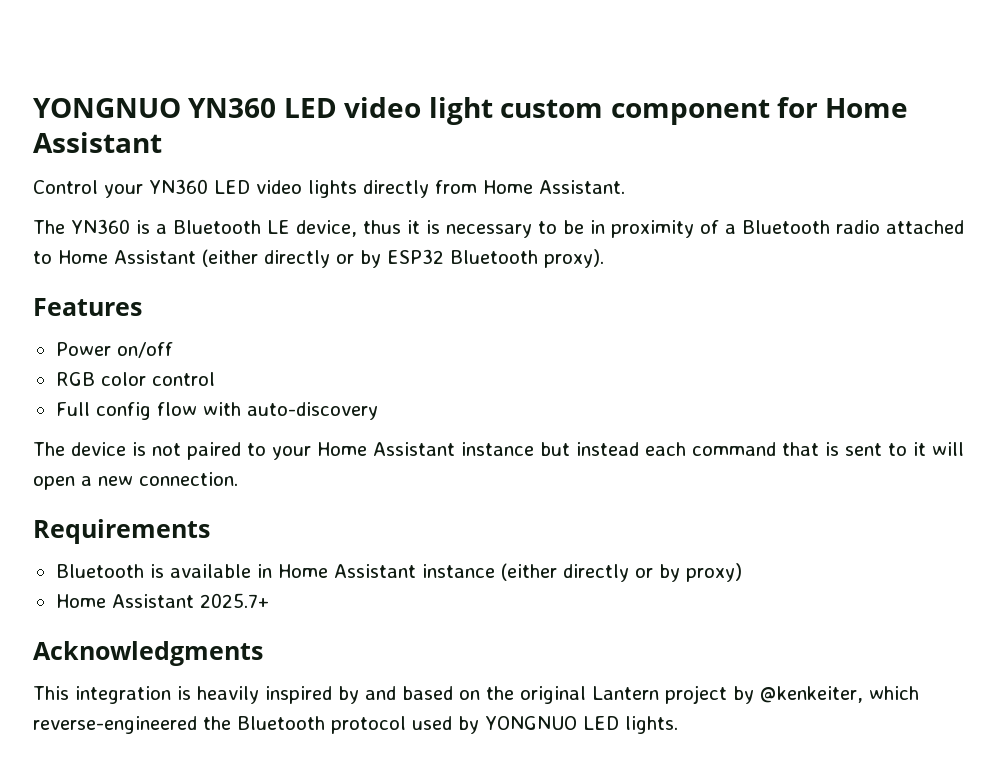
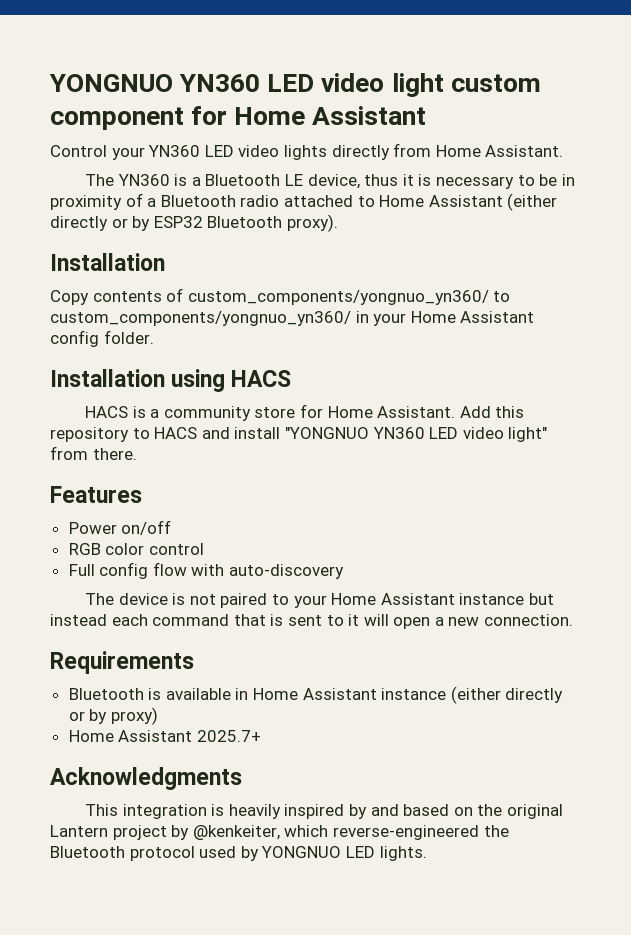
(604, 258) none -> [50,253,165,271] [50,288,511,305] [50,311,535,326] [50,330,154,347] [50,369,292,392] [85,404,525,421] [50,427,548,442] [50,446,137,460] // Installation // Copy contents of custom_components/yongnuo_yn360/ to custom_components/yongnuo_yn360/ in your Home Assistant config folder. // Installation using HACS // HACS is a community store for Home Assistant. Add this repository to HACS and install "YONGNUO YN360 LED video light" from there.

